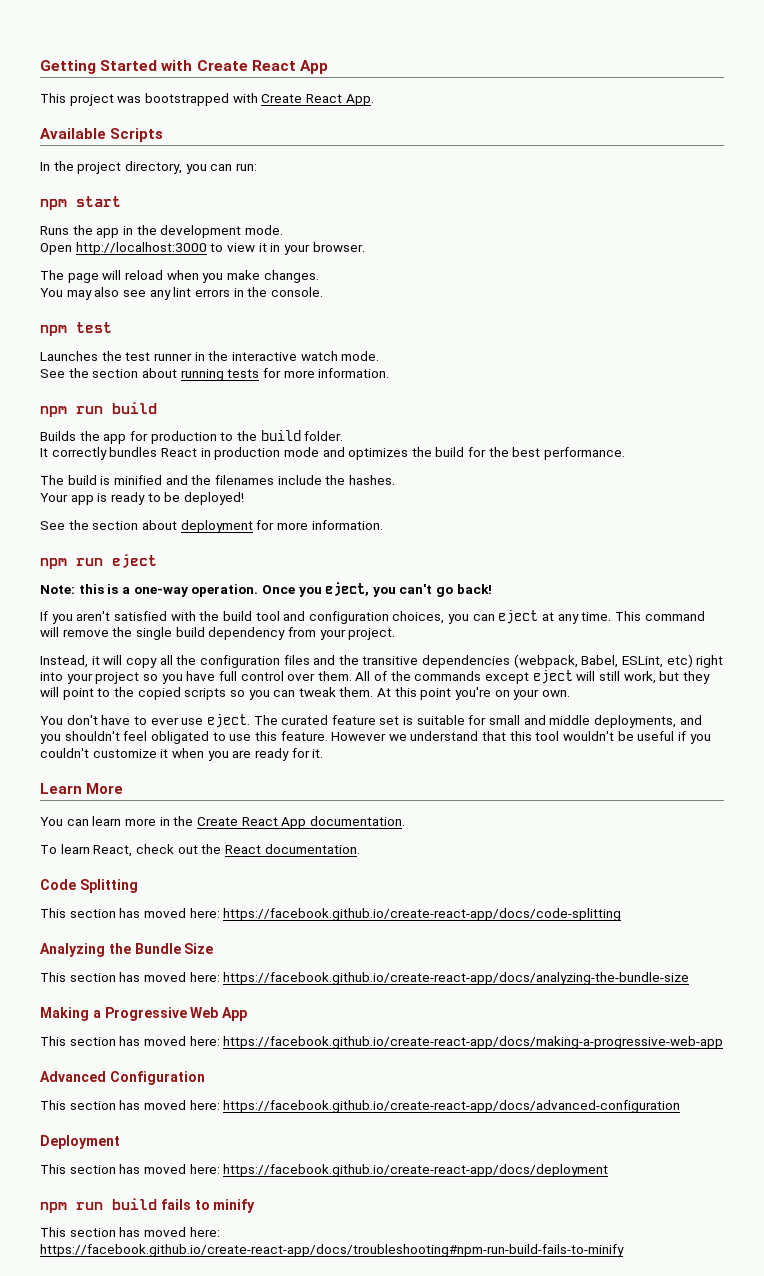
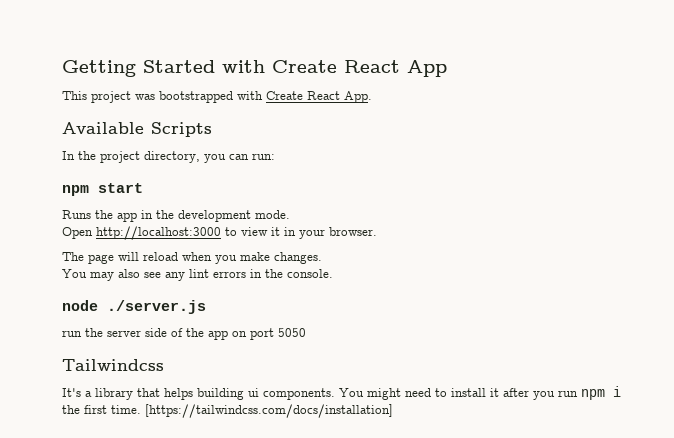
[40,322,112,336] [40,351,380,361] [40,368,390,381] [40,402,157,417] [40,430,344,444] [40,447,626,460] [40,475,395,485] [40,492,244,505] [40,520,383,533] [40,554,157,569] [40,582,492,597] [40,610,705,624] [40,627,396,640] [40,654,724,668] [40,670,710,684] [40,687,570,700] [40,714,702,728] [40,731,711,744] [40,748,324,761] [40,783,124,794] [40,816,405,829] [40,844,360,857] [40,879,138,893] [40,908,622,921] [40,943,214,957] [40,972,690,985] [40,1007,248,1021] [40,1036,724,1049] [40,1071,205,1085] [40,1100,681,1113] [40,1135,120,1149] [40,1164,609,1177] [40,1198,256,1213] [40,1227,220,1237] [40,1244,624,1257] npm test // Launches the test runner in the interactive watch mode. // See the section about running tests for more information. // npm run build // Builds the app for production to the build folder. // It correctly bundles React in production mode and optimizes the build for the best performance. // The build is minified and the filenames include the hashes. // Your app is ready to be deployed! // See the section about deployment for more information. // npm run eject // Note: this is a one-way operation. Once you eject, you can't go back! // If you aren't satisfied with the build tool and configuration choices, you can eject at any time. This command will remove the single build dependency from your project. // Instead, it will copy all the configuration files and the transitive dependencies (webpack, Babel, ESLint, etc) right into your project so you have full control over them. All of the commands except eject will still work, but they will point to the copied scripts so you can tweak them. At this point you're on your own. // You don't have to ever use eject. The curated feature set is suitable for small and middle deployments, and you shouldn't feel obligated to use this feature. However we understand that this tool wouldn't be useful if you couldn't customize it when you are ready for it. // Learn More // You can learn more in the Create React App documentation. // To learn React, check out the React documentation. // Code Splitting // This section has moved here: https://facebook.github.io/create-react-app/docs/code-splitting // Analyzing the Bundle Size // This section has moved here: https://facebook.github.io/create-react-app/docs/analyzing-the-bundle-size // Making a Progressive Web App // This section has moved here: https://facebook.github.io/create-react-app/docs/making-a-progressive-web-app // Advanced Configuration // This section has moved here: https://facebook.github.io/create-react-app/docs/advanced-configuration // Deployment // This section has moved here: https://facebook.github.io/create-react-app/docs/deployment // npm run build fails to minify // This section has moved here: https://facebook.github.io/create-react-app/docs/troubleshooting#npm-run-build-fails-to-minify -> [62,300,206,314] [62,328,306,340] [62,359,164,371] [62,386,621,400] [62,404,393,418] node ./server.js // run the server side of the app on port 5050 // Tailwindcss // It's a library that helps building ui components. You might need to install it after you run npm i the first time. [https://tailwindcss.com/docs/installation]

